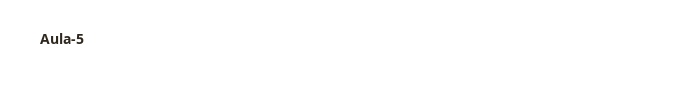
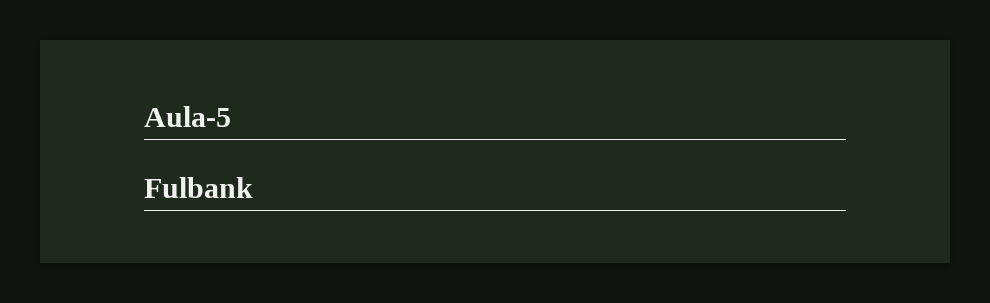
(84, 38) none -> [144,177,253,198] // Fulbank

